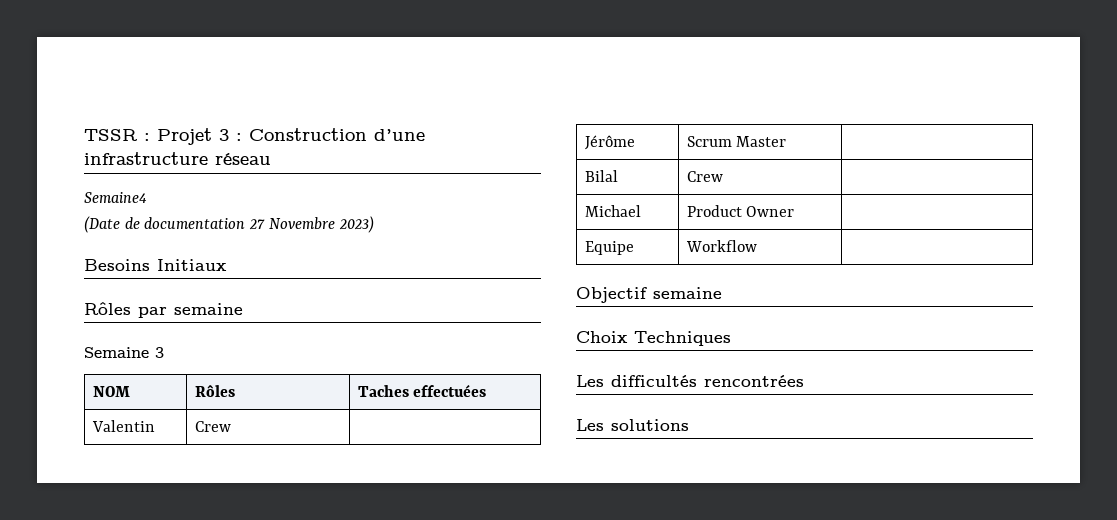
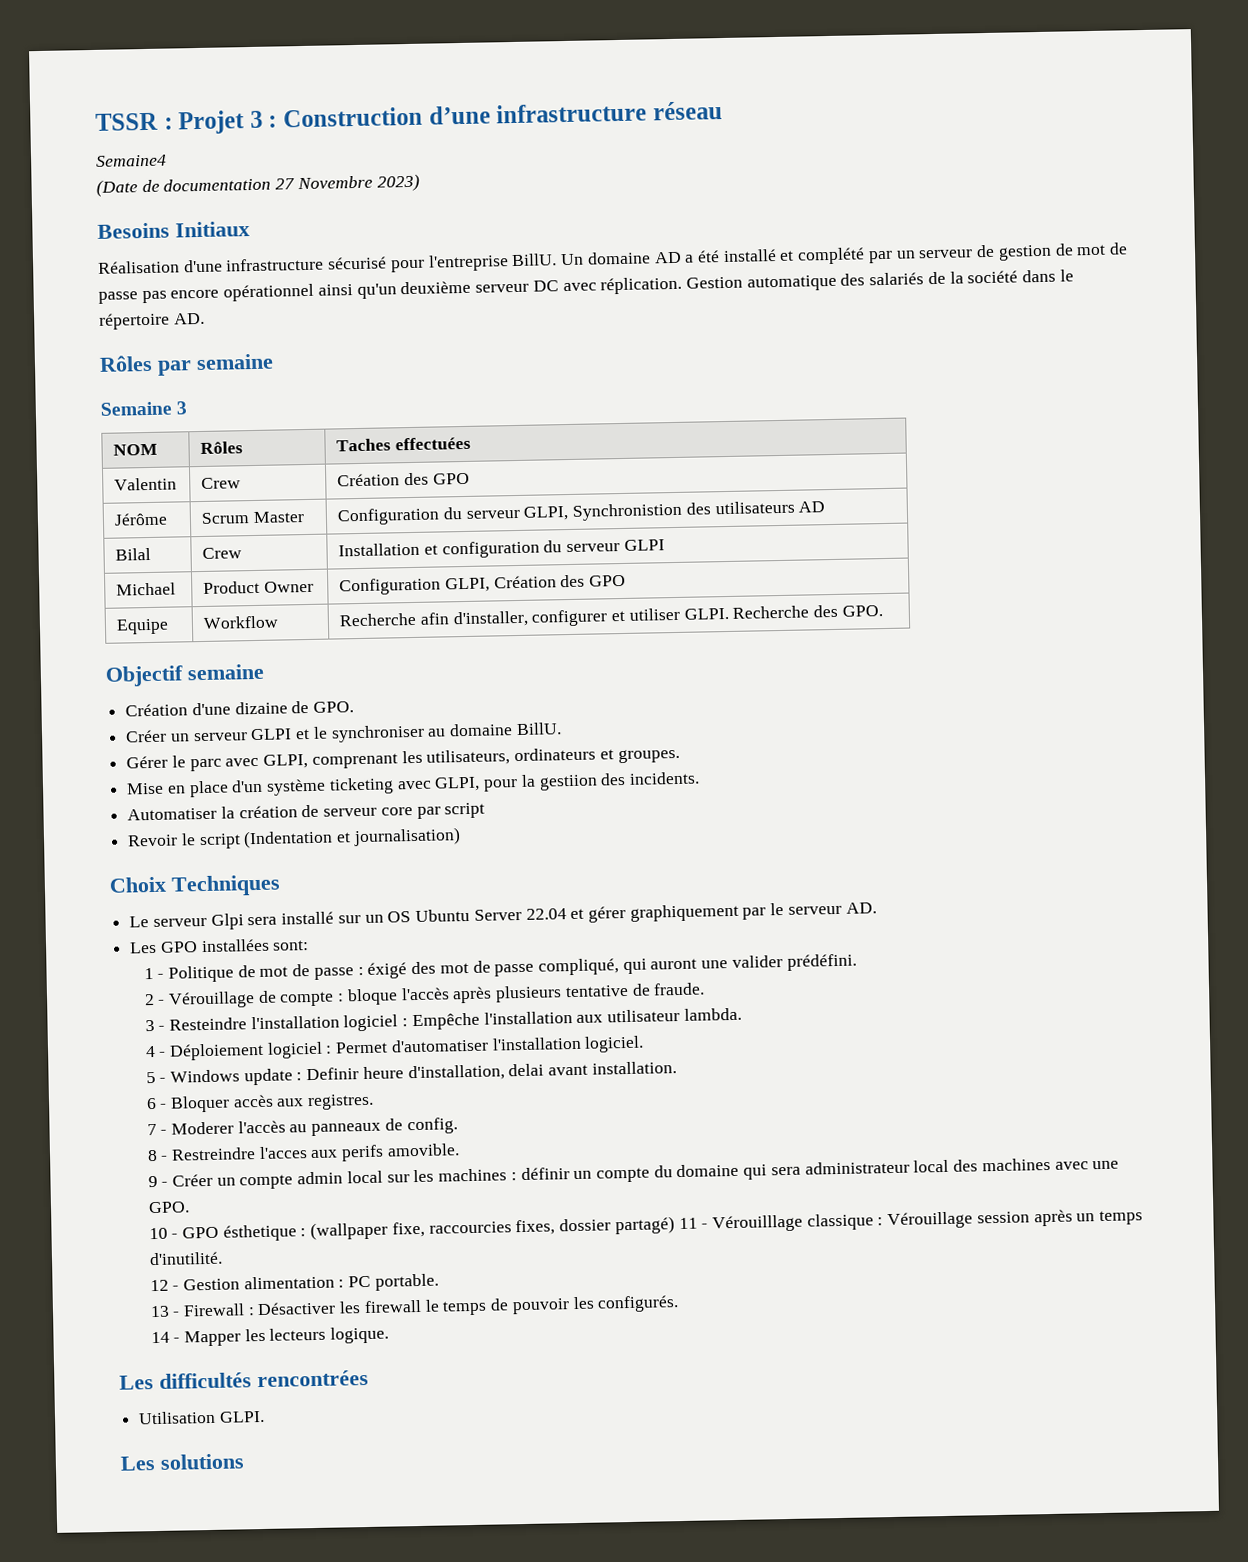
(227, 265) none -> [98,242,1128,274] [98,269,1074,304] [99,312,205,330] // Réalisation d'une infrastructure sécurisé pour l'entreprise BillU. Un domaine AD a été installé et complété par un serveur de gestion de mot de passe pas encore opérationnel ainsi qu'un deuxième serveur DC avec réplication. Gestion automatique des salariés de la société dans le répertoire AD.
(231, 426) none -> [337,472,470,487] Création des GPO
[584,170,618,182] [686,171,723,182] [584,205,641,217] [686,205,795,217] [584,241,634,255] [685,240,757,252] [576,287,722,303] [576,331,731,346] // Bilal | Crew | // Michael | Product Owner | // Equipe | Workflow | // Objectif semaine // Choix Techniques -> [337,500,826,526] [115,547,152,561] [202,547,243,559] [338,539,665,559] [116,582,177,596] [203,580,314,594] [339,574,627,596] [116,618,170,635] [203,615,280,629] [339,604,883,628] [105,663,264,687] [125,700,355,717] [125,722,562,743] [126,747,680,772] [126,771,700,798] [127,802,486,821] [127,827,461,850] [109,874,281,897] [129,902,877,930] [129,938,310,954] [143,953,857,983] [143,982,706,1009] [144,1007,742,1032] [144,1035,645,1061] [145,1061,677,1086] [145,1093,375,1113] [146,1117,458,1137] [146,1143,460,1162] [147,1157,1120,1190] [147,1201,190,1214] [148,1209,1144,1242] [148,1251,223,1266] [149,1273,439,1292] [149,1295,680,1318] [150,1326,390,1347] Configuration du serveur GLPI, Synchronistion des utilisateurs AD // Bilal | Crew | Installation et configuration du serveur GLPI // Michael | Product Owner | Configuration GLPI, Création des GPO // Equipe | Workflow | Recherche afin d'installer, configurer et utiliser GLPI. Recherche des GPO. // Objectif semaine // Création d'une dizaine de GPO. // Créer un serveur GLPI et le synchroniser au domaine BillU. // Gérer le parc avec GLPI, comprenant les utilisateurs, ordinateurs et groupes. // Mise en place d'un système ticketing avec GLPI, pour la gestiion des incidents. // Automatiser la création de serveur core par script // Revoir le script (Indentation et journalisation) // Choix Techniques // Le serveur Glpi sera installé sur un OS Ubuntu Server 22.04 et gérer graphiquement par le serveur AD. // Les GPO installées sont: // 1 - Politique de mot de passe : éxigé des mot de passe compliqué, qui auront une valider prédéfini. // 2 - Vérouillage de compte : bloque l'accès après plusieurs tentative de fraude. // 3 - Resteindre l'installation logiciel : Empêche l'installation aux utilisateur lambda. // 4 - Déploiement logiciel : Permet d'automatiser l'installation logiciel. // 5 - Windows update : Definir heure d'installation, delai avant installation. // 6 - Bloquer accès aux registres. // 7 - Moderer l'accès au panneaux de config. // 8 - Restreindre l'acces aux perifs amovible. // 9 - Créer un compte admin local sur les machines : définir un compte du domaine qui sera administrateur local des machines avec une GPO. // 10 - GPO ésthetique : (wallpaper fixe, raccourcies fixes, dossier partagé) 11 - Vérouilllage classique : Vérouillage session après un temps d'inutilité. // 12 - Gestion alimentation : PC portable. // 13 - Firewall : Désactiver les firewall le temps de pouvoir les configurés. // 14 - Mapper les lecteurs logique.
(804, 381) none -> [138,1410,265,1425] // Utilisation GLPI.

